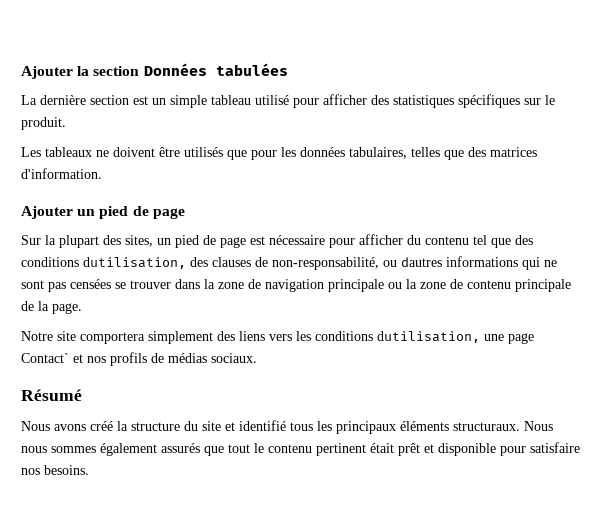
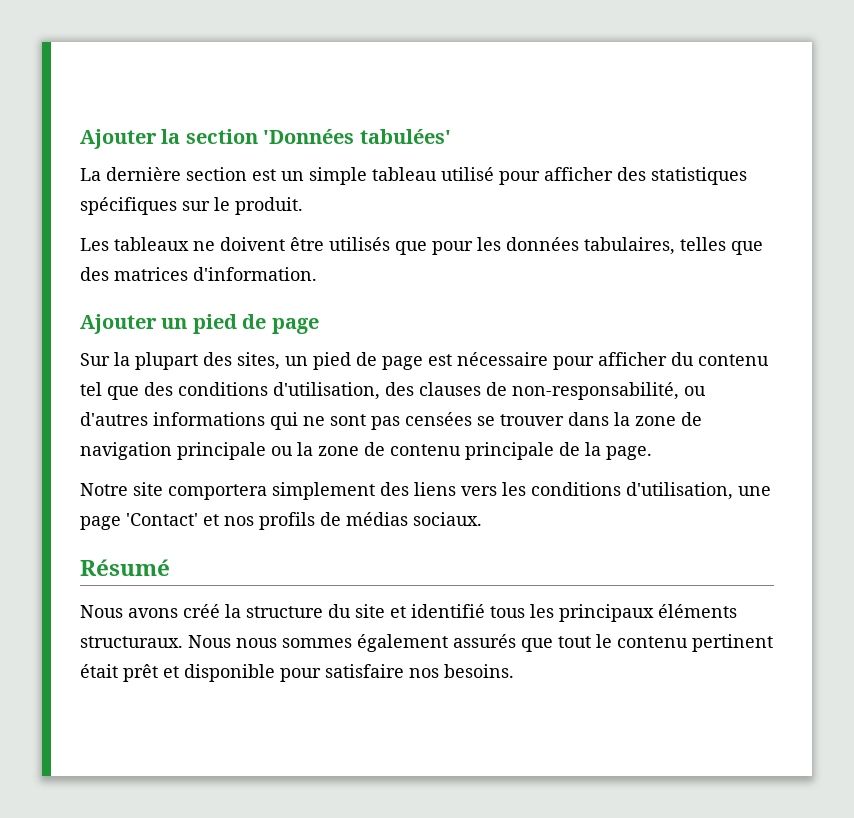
[143,63,288,76] Données tabulées -> [263,129,451,144] 'Données tabulées'
[83,257,186,269] dutilisation, -> [273,382,380,400] d'utilisation,
[401,257,442,267] dautres -> [80,412,148,426] d'autres
[377,331,480,343] dutilisation, -> [626,482,733,500] d'utilisation,
[21,353,69,363] Contact` -> [126,513,198,526] 'Contact'

